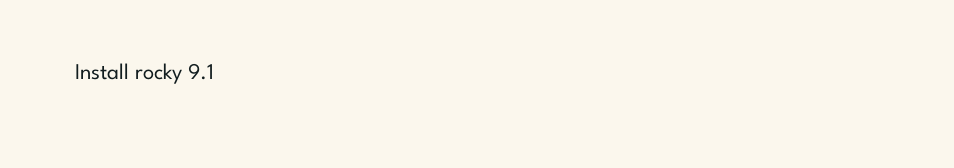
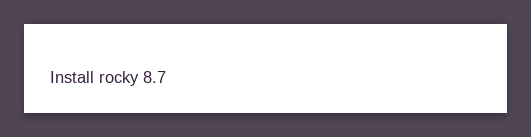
[188,63,215,80] 9.1 -> [143,71,166,83] 8.7

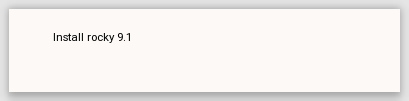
[143,71,166,83] 8.7 -> [117,33,133,41] 9.1

